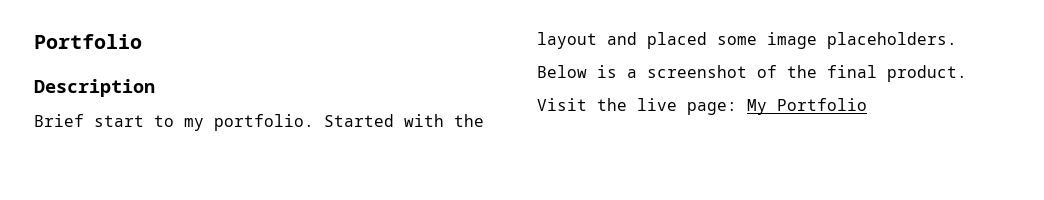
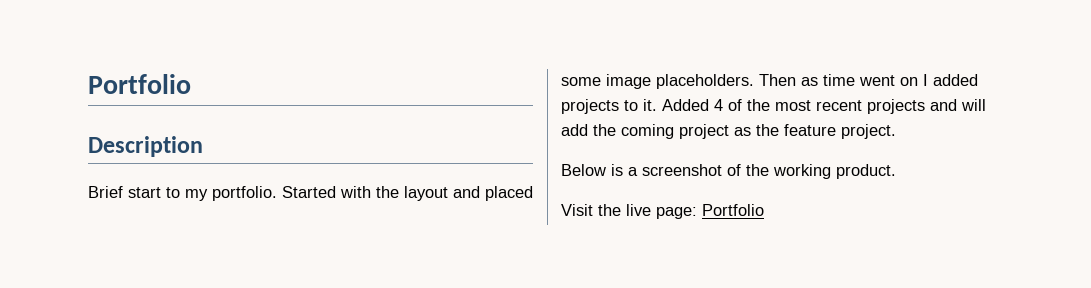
(957, 40) none -> [759,74,978,86] [561,99,986,114] [561,124,896,139] Then as time went on I added projects to it. Added 4 of the most recent projects and will add the coming project as the feature project.
[827,65,877,78] final -> [773,164,831,179] working
[747,99,767,115] My -> (697, 213) none

